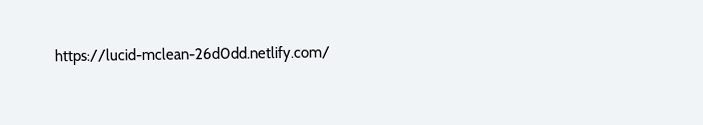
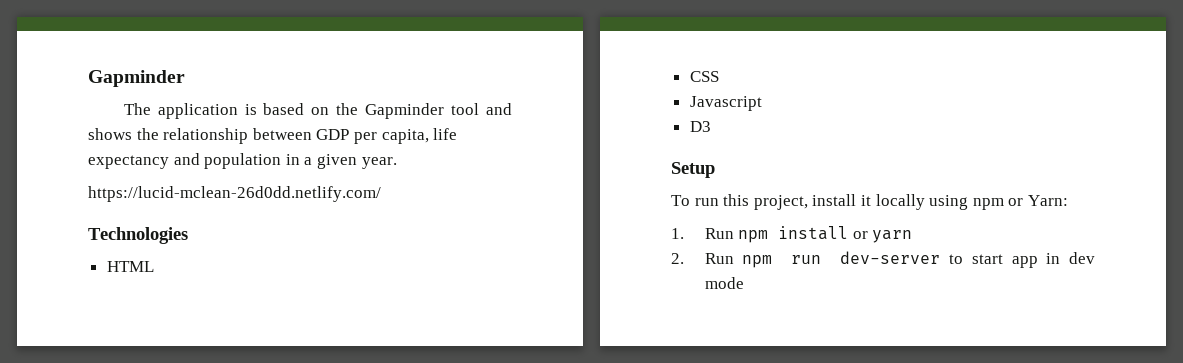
[54,45,330,66] https://lucid-mclean-26d0dd.netlify.com/ -> [88,70,185,87] [123,103,512,119] [88,128,458,144] [88,153,397,169] [88,186,381,202] [88,227,188,244] [106,261,154,272] [689,71,719,82] [689,96,762,111] [689,121,711,132] [671,162,715,178] [671,194,1068,210] [671,226,913,243] [671,251,1095,268] [704,277,744,289] Gapminder // The application is based on the Gapminder tool and shows the relationship between GDP per capita, life expectancy and population in a given year. // https://lucid-mclean-26d0dd.netlify.com/ // Technologies // HTML // CSS // Javascript // D3 // Setup // To run this project, install it locally using npm or Yarn: // 1. Run npm install or yarn // 2. Run npm run dev-server to start app in dev mode

